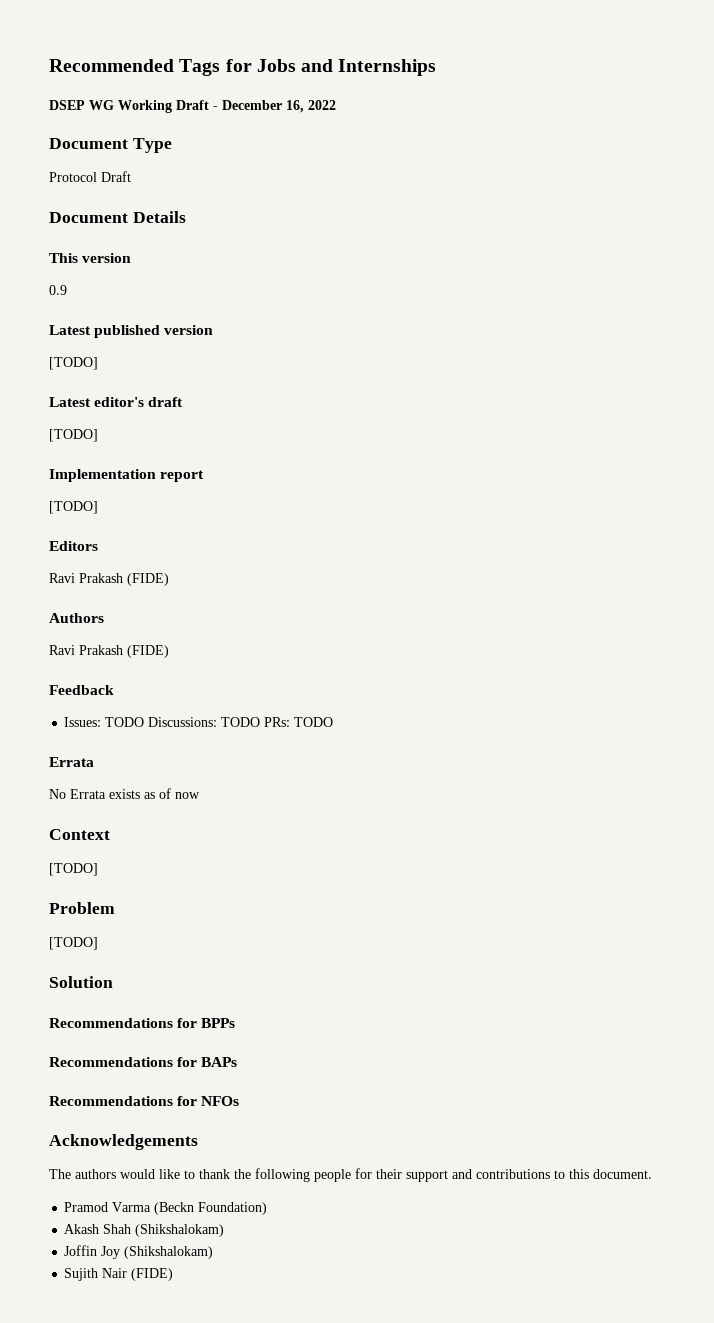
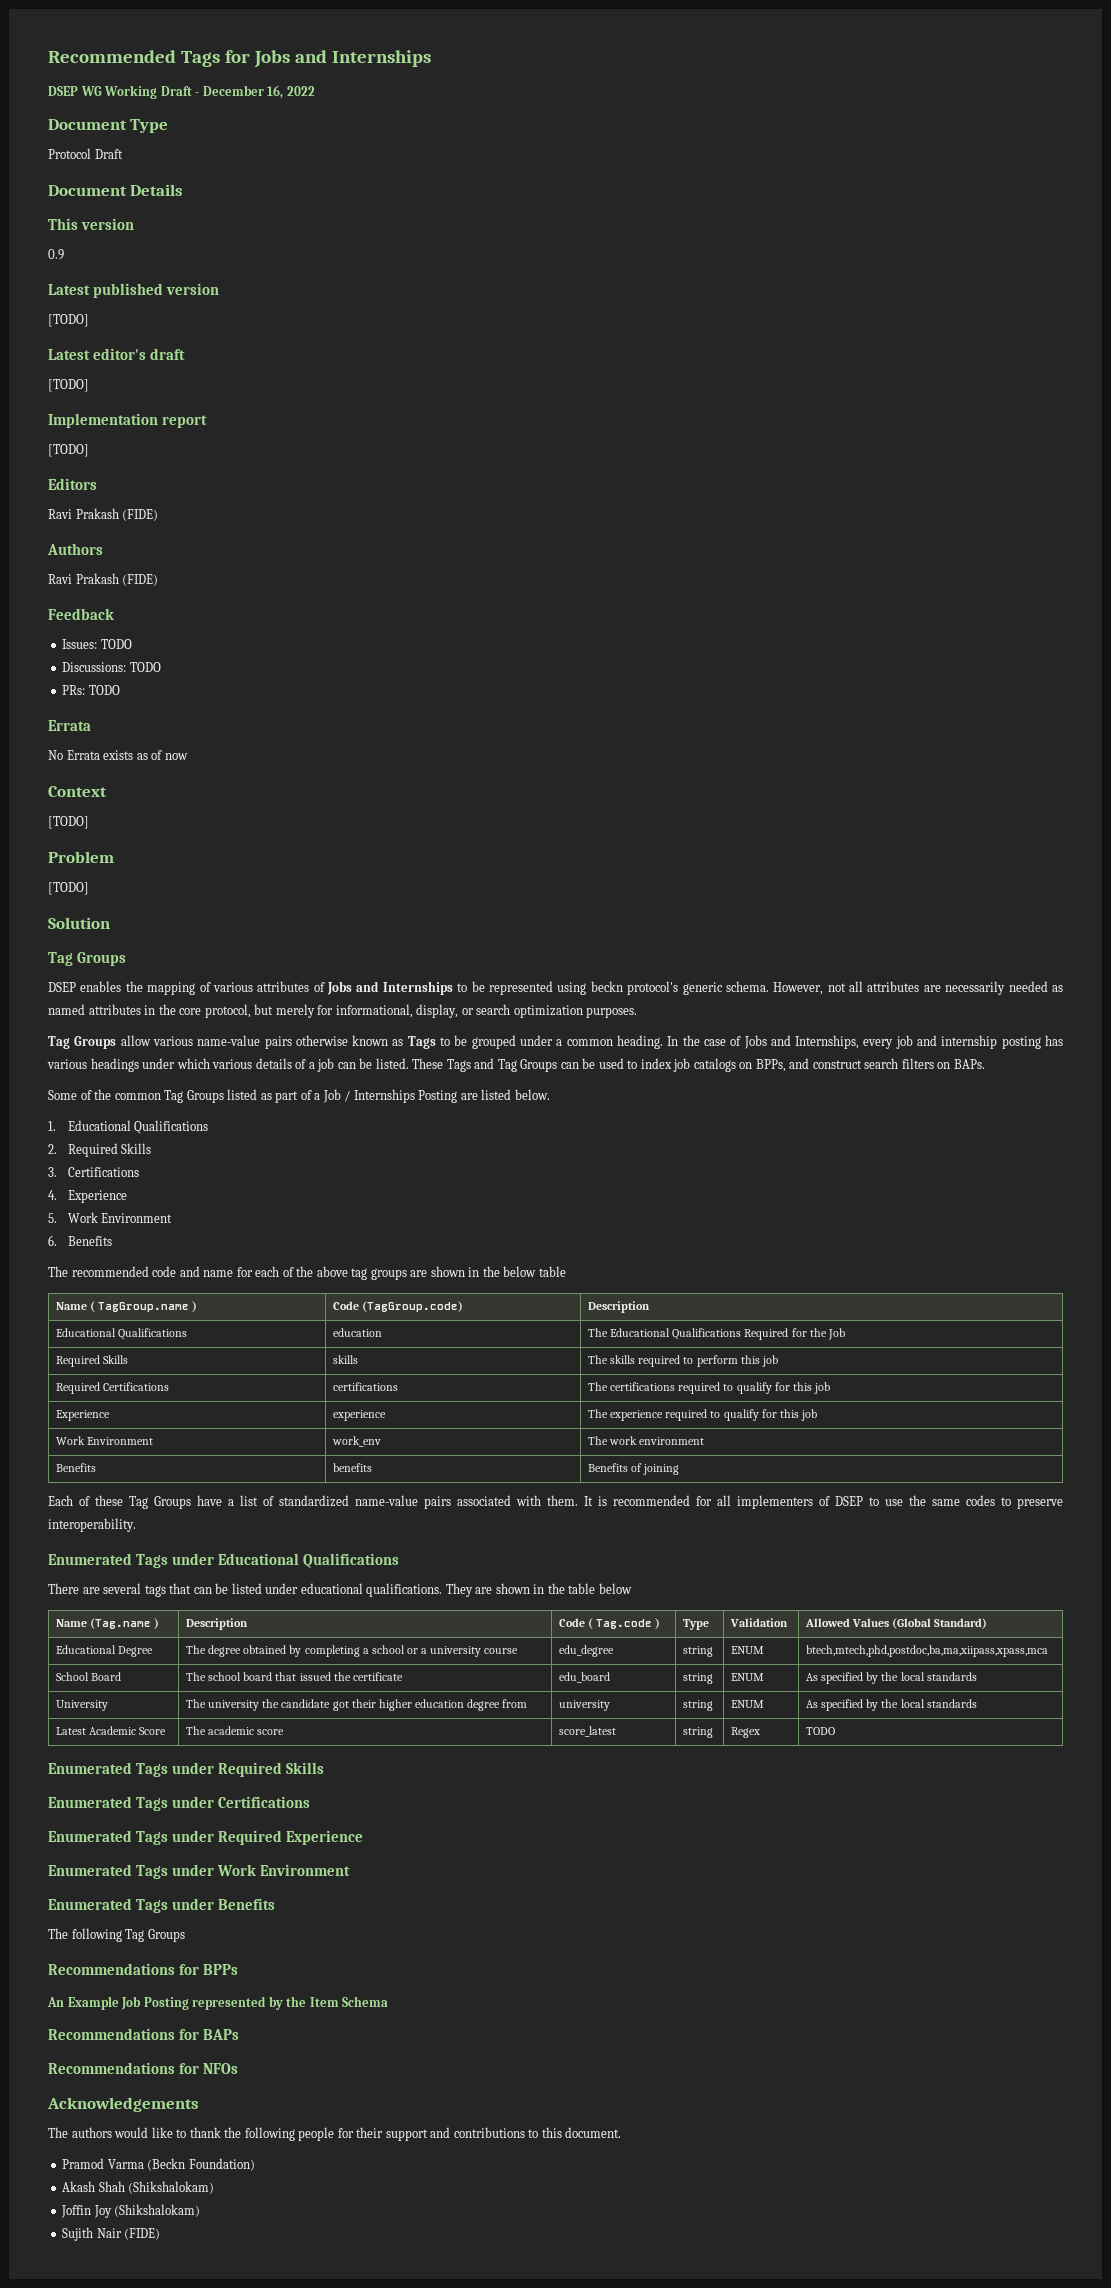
(145, 722) none -> (132, 644) //
(261, 722) none -> (161, 667) //
[49,1018,236,1028] Recommendations for BPPs -> [48,952,126,966] [48,981,1063,995] [48,1004,638,1018] [48,1035,1063,1049] [47,1058,985,1072] [48,1089,550,1103] [48,1120,209,1134] [48,1143,152,1157] [48,1167,139,1177] [48,1190,127,1203] [48,1212,173,1223] [48,1235,112,1246] [48,1266,566,1280] [56,1301,198,1312] [333,1301,464,1312] [588,1301,651,1313] [56,1328,188,1340] [333,1328,383,1337] [588,1328,845,1340] [56,1355,129,1367] [333,1355,359,1364] [588,1355,778,1367] [56,1382,170,1394] [333,1382,399,1391] [588,1382,830,1394] [56,1410,111,1421] [333,1410,387,1421] [588,1409,817,1421] [56,1436,154,1445] [332,1436,382,1447] [588,1436,705,1445] [56,1463,97,1472] [333,1463,373,1472] [588,1463,680,1475] [48,1495,1063,1509] [48,1518,136,1532] [48,1553,399,1568] [48,1583,632,1597] [56,1618,160,1629] [186,1618,249,1630] [559,1618,661,1629] [683,1619,710,1630] [730,1618,789,1627] [805,1618,988,1629] [56,1645,154,1657] [186,1645,519,1657] [559,1645,615,1657] [683,1646,714,1657] [731,1646,765,1654] [806,1645,1049,1657] [56,1672,122,1681] [186,1672,403,1681] [559,1672,611,1683] [683,1673,714,1684] [731,1673,765,1681] [806,1672,977,1684] [56,1700,109,1711] [186,1699,528,1711] [559,1700,611,1711] [683,1700,714,1711] [731,1700,765,1708] [806,1699,977,1711] [56,1726,167,1735] [186,1726,285,1735] [559,1726,617,1737] [683,1727,714,1738] [731,1727,761,1738] [806,1727,836,1735] [48,1762,324,1777] [48,1796,310,1811] [48,1830,363,1845] [48,1864,350,1879] [48,1898,275,1913] [48,1928,185,1942] [48,1963,238,1975] [47,1996,389,2010] Tag Groups // DSEP enables the mapping of various attributes of Jobs and Internships to be represented using beckn protocol's generic schema. However, not all attributes are necessarily needed as named attributes in the core protocol, but merely for informational, display, or search optimization purposes. // Tag Groups allow various name-value pairs otherwise known as Tags to be grouped under a common heading. In the case of Jobs and Internships, every job and internship posting has various headings under which various details of a job can be listed. These Tags and Tag Groups can be used to index job catalogs on BPPs, and construct search filters on BAPs. // Some of the common Tag Groups listed as part of a Job / Internships Posting are listed below. // 1. Educational Qualifications // 2. Required Skills // 3. Certifications // 4. Experience // 5. Work Environment // 6. Benefits // The recommended code and name for each of the above tag groups are shown in the below table // Name ( TagGroup.name ) | Code (TagGroup.code) | Description // Educational Qualifications | education | The Educational Qualifications Required for the Job // Required Skills | skills | The skills required to perform this job // Required Certifications | certifications | The certifications required to qualify for this job // Experience | experience | The experience required to qualify for this job // Work Environment | work_env | The work environment // Benefits | benefits | Benefits of joining // Each of these Tag Groups have a list of standardized name-value pairs associated with them. It is recommended for all implementers of DSEP to use the same codes to preserve interoperability. // Enumerated Tags under Educational Qualifications // There are several tags that can be listed under educational qualifications. They are shown in the table below // Name (Tag.name ) | Description | Code ( Tag.code ) | Type | Validation | Allowed Values (Global Standard) // Educational Degree | The degree obtained by completing a school or a university course | edu_degree | string | ENUM | btech,mtech,phd,postdoc,ba,ma,xiipass,xpass,mca // School Board | The school board that issued the certificate | edu_board | string | ENUM | As specified by the local standards // University | The university the candidate got their higher education degree from | university | string | ENUM | As specified by the local standards // Latest Academic Score | The academic score | score_latest | string | Regex | TODO // Enumerated Tags under Required Skills // Enumerated Tags under Certifications // Enumerated Tags under Required Experience // Enumerated Tags under Work Environment // Enumerated Tags under Benefits // The following Tag Groups // Recommendations for BPPs // An Example Job Posting represented by the Item Schema

